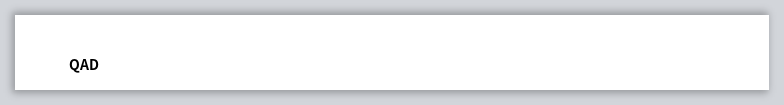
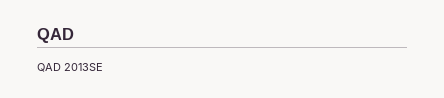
[69,59,99,73] QAD -> [37,28,74,43] [37,63,103,72] QAD // QAD 2013SE

